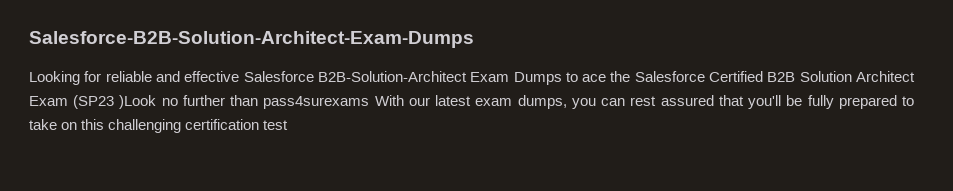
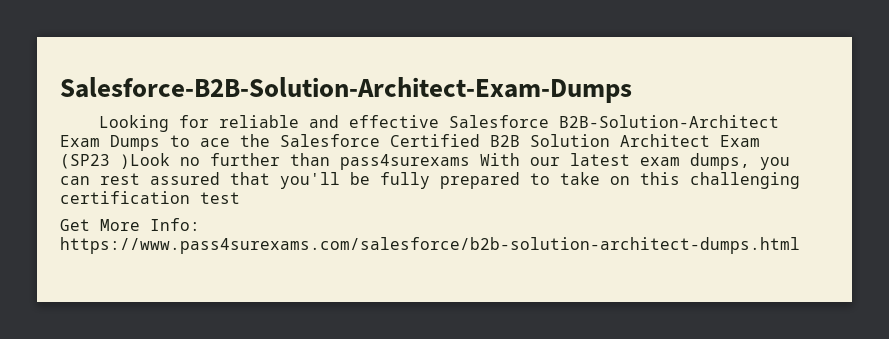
(289, 125) none -> [60,218,200,231] [60,237,800,254] // Get More Info: https://www.pass4surexams.com/salesforce/b2b-solution-architect-dumps.html

